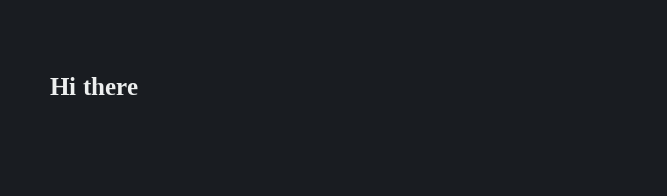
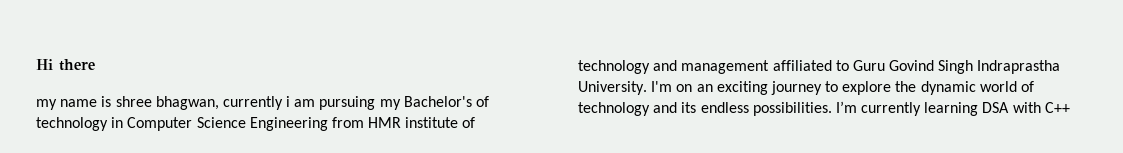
(138, 86) none -> [36,96,490,110] [36,117,476,131] [578,60,1061,74] [578,81,1035,95] [578,101,1070,116] // my name is shree bhagwan, currently i am pursuing my Bachelor's of technology in Computer Science Engineering from HMR institute of technology and management affiliated to Guru Govind Singh Indraprastha University. I'm on an exciting journey to explore the dynamic world of technology and its endless possibilities. I’m currently learning DSA with C++

